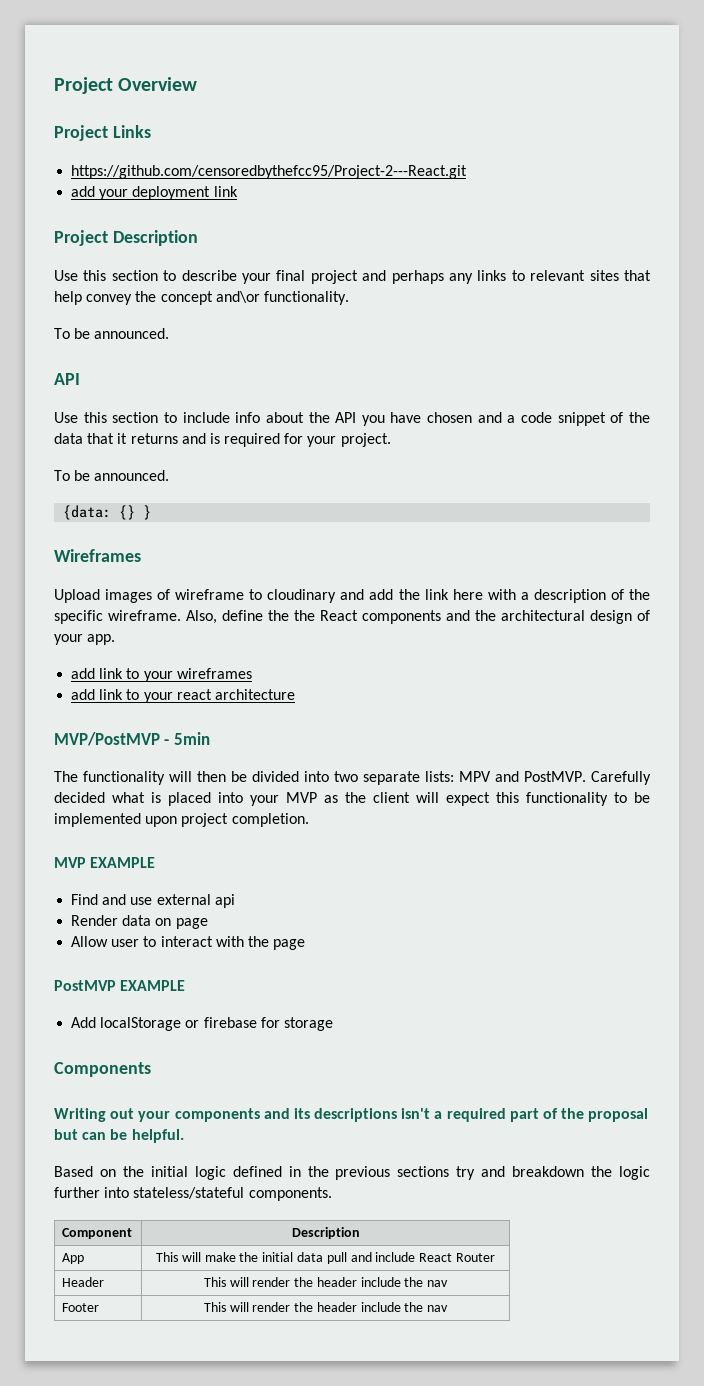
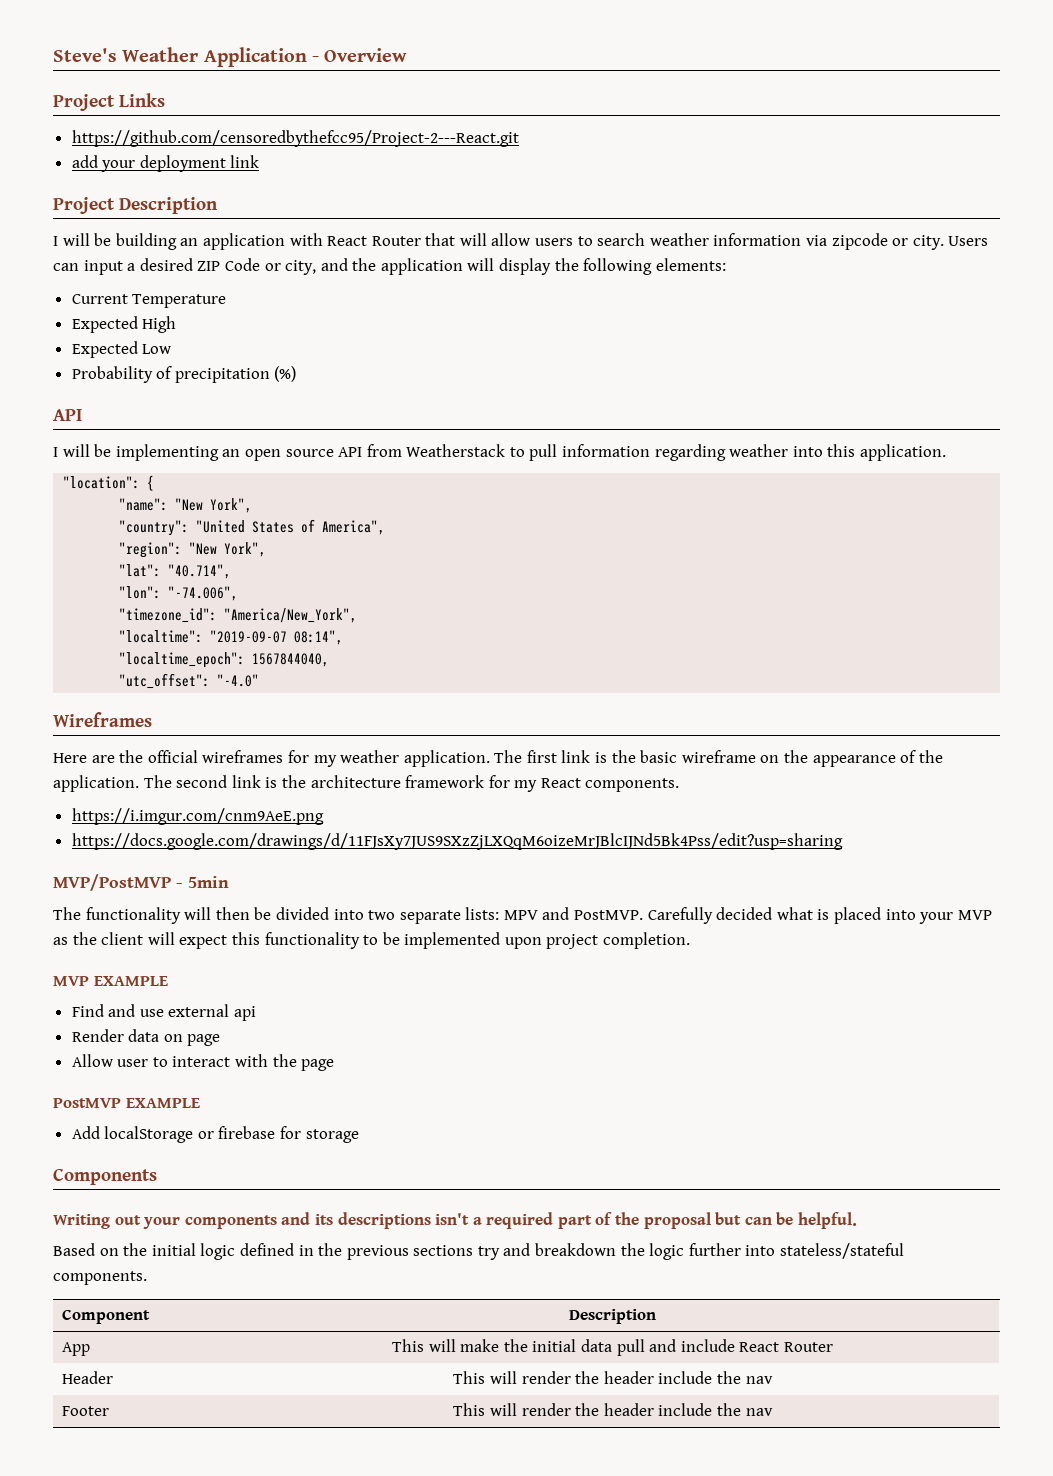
[54,77,113,94] Project -> [53,47,319,67] Steve's Weather Application -
[54,270,651,284] [54,291,349,305] [54,328,170,339] [54,373,80,385] [54,412,650,426] [54,433,391,447] [54,470,170,481] [63,505,152,520] [54,549,141,562] [54,589,650,603] [54,610,650,624] [54,634,116,645] [71,668,252,682] [71,689,295,703] Use this section to describe your final project and perhaps any links to relevant sites that help convey the concept and\or functionality. // To be announced. // API // Use this section to include info about the API you have chosen and a code snippet of the data that it returns and is required for your project. // To be announced. // {data: {} } // Wireframes // Upload images of wireframe to cloudinary and add the link here with a description of the specific wireframe. Also, define the the React components and the architectural design of your app. // add link to your wireframes // add link to your react architecture -> [53,233,989,250] [53,258,726,275] [71,294,227,308] [71,316,177,333] [71,341,172,358] [71,366,297,383] [53,409,82,421] [53,444,947,461] [63,475,155,491] [119,498,253,513] [119,519,386,536] [119,542,267,558] [119,564,232,579] [119,586,239,601] [119,608,358,623] [119,630,344,645] [119,652,330,668] [119,673,260,689] [53,712,152,727] [53,750,943,767] [53,775,680,792] [71,808,324,825] [71,833,843,850] I will be building an application with React Router that will allow users to search weather information via zipcode or city. Users can input a desired ZIP Code or city, and the application will display the following elements: // Current Temperature // Expected High // Expected Low // Probability of precipitation (%) // API // I will be implementing an open source API from Weatherstack to pull information regarding weather into this application. // "location": { // "name": "New York", // "country": "United States of America", // "region": "New York", // "lat": "40.714", // "lon": "-74.006", // "timezone_id": "America/New_York", // "localtime": "2019-09-07 08:14", // "localtime_epoch": 1567844040, // "utc_offset": "-4.0" // Wireframes // Here are the official wireframes for my weather application. The first link is the basic wireframe on the appearance of the application. The second link is the architecture framework for my React components. // https://i.imgur.com/cnm9AeE.png // https://docs.google.com/drawings/d/11FJsXy7JUS9SXzZjLXQqM6oizeMrJBlcIJNd5Bk4Pss/edit?usp=sharing

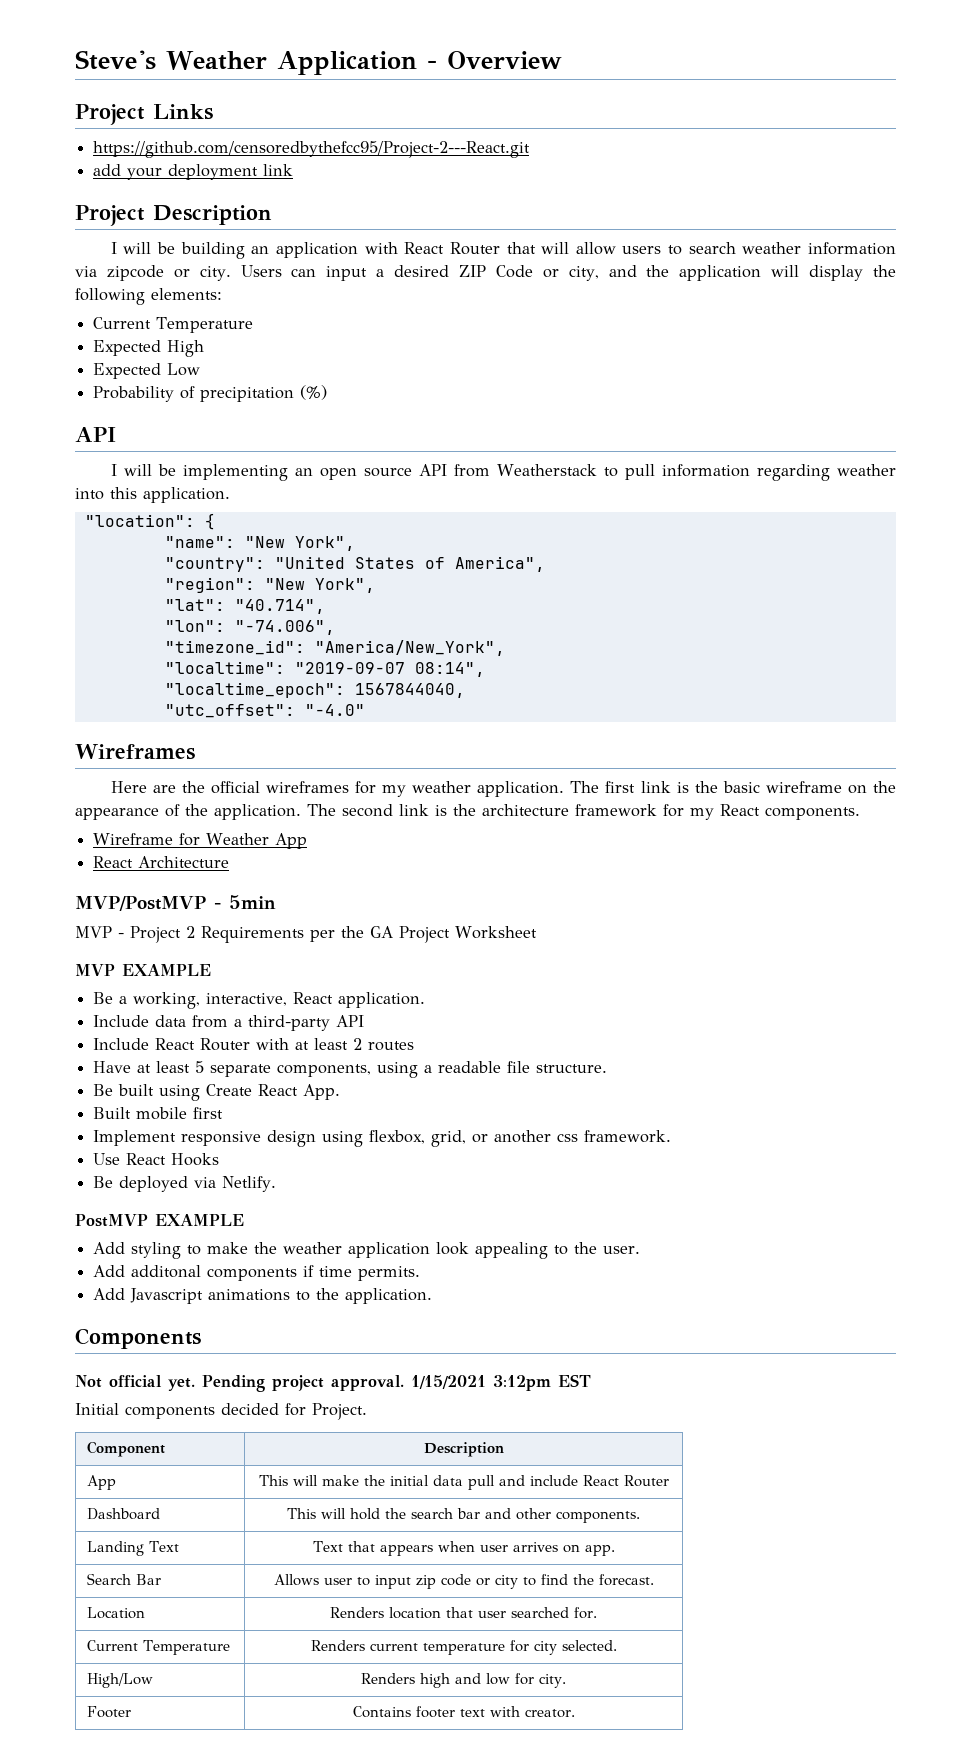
[71,808,324,825] [71,833,843,850] [53,874,229,891] [53,907,992,924] [53,932,691,949] [53,976,168,986] [71,1004,257,1021] [71,1029,221,1046] [71,1054,335,1071] [53,1098,200,1108] [71,1126,359,1143] [53,1168,157,1185] [53,1212,858,1229] [53,1243,905,1260] [53,1271,147,1285] https://i.imgur.com/cnm9AeE.png // https://docs.google.com/drawings/d/11FJsXy7JUS9SXzZjLXQqM6oizeMrJBlcIJNd5Bk4Pss/edit?usp=sharing // MVP/PostMVP - 5min // The functionality will then be divided into two separate lists: MPV and PostMVP. Carefully decided what is placed into your MVP as the client will expect this functionality to be implemented upon project completion. // MVP EXAMPLE // Find and use external api // Render data on page // Allow user to interact with the page // PostMVP EXAMPLE // Add localStorage or firebase for storage // Components // Writing out your components and its descriptions isn't a required part of the proposal but can be helpful. // Based on the initial logic defined in the previous sections try and breakdown the logic further into stateless/stateful components. -> [93,833,308,849] [93,856,230,868] [75,895,276,911] [75,926,537,943] [75,964,211,976] [93,992,426,1009] [93,1015,365,1031] [93,1038,415,1051] [93,1061,608,1078] [93,1084,341,1101] [93,1107,224,1120] [93,1130,672,1147] [93,1153,220,1166] [93,1176,277,1192] [75,1214,244,1227] [93,1242,641,1259] [93,1265,421,1281] [93,1288,433,1304] [75,1328,201,1349] [75,1374,591,1392] [75,1403,367,1420] Wireframe for Weather App // React Architecture // MVP/PostMVP - 5min // MVP - Project 2 Requirements per the GA Project Worksheet // MVP EXAMPLE // Be a working, interactive, React application. // Include data from a third-party API // Include React Router with at least 2 routes // Have at least 5 separate components, using a readable file structure. // Be built using Create React App. // Built mobile first // Implement responsive design using flexbox, grid, or another css framework. // Use React Hooks // Be deployed via Netlify. // PostMVP EXAMPLE // Add styling to make the weather application look appealing to the user. // Add additonal components if time permits. // Add Javascript animations to the application. // Components // Not official yet. Pending project approval. 1/15/2021 3:12pm EST // Initial components decided for Project.
[61,1371,113,1384] [453,1371,773,1384] [61,1406,109,1416] [453,1403,773,1416] Header | This will render the header include the nav // Footer | This will render the header include the nav -> [87,1508,161,1520] [287,1508,640,1523] [87,1541,180,1556] [312,1541,615,1556] [87,1573,162,1585] [273,1574,654,1589] [87,1607,146,1619] [330,1607,598,1619] [87,1640,231,1655] [310,1640,617,1655] [87,1673,154,1688] [361,1673,567,1688] [87,1706,132,1718] [352,1706,575,1718] Dashboard | This will hold the search bar and other components. // Landing Text | Text that appears when user arrives on app. // Search Bar | Allows user to input zip code or city to find the forecast. // Location | Renders location that user searched for. // Current Temperature | Renders current temperature for city selected. // High/Low | Renders high and low for city. // Footer | Contains footer text with creator.

